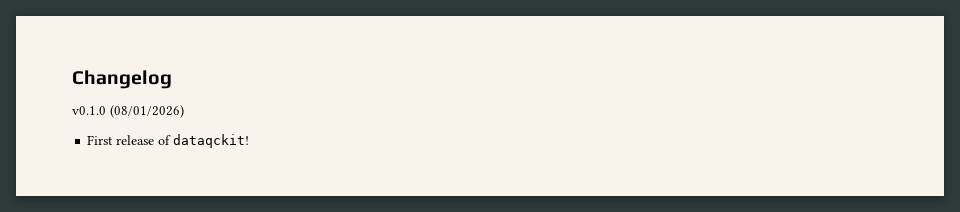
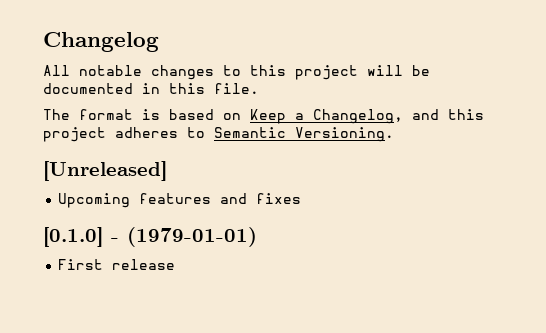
[72,105,184,118] v0.1.0 (08/01/2026) -> [43,65,430,80] [43,83,259,94] [43,109,484,124] [43,127,394,142] [43,161,167,181] [58,193,302,208] [43,227,257,247] All notable changes to this project will be documented in this file. // The format is based on Keep a Changelog, and this project adheres to Semantic Versioning. // [Unreleased] // Upcoming features and fixes // [0.1.0] - (1979-01-01)
[158,134,250,148] of dataqckit! -> (176, 264) none

